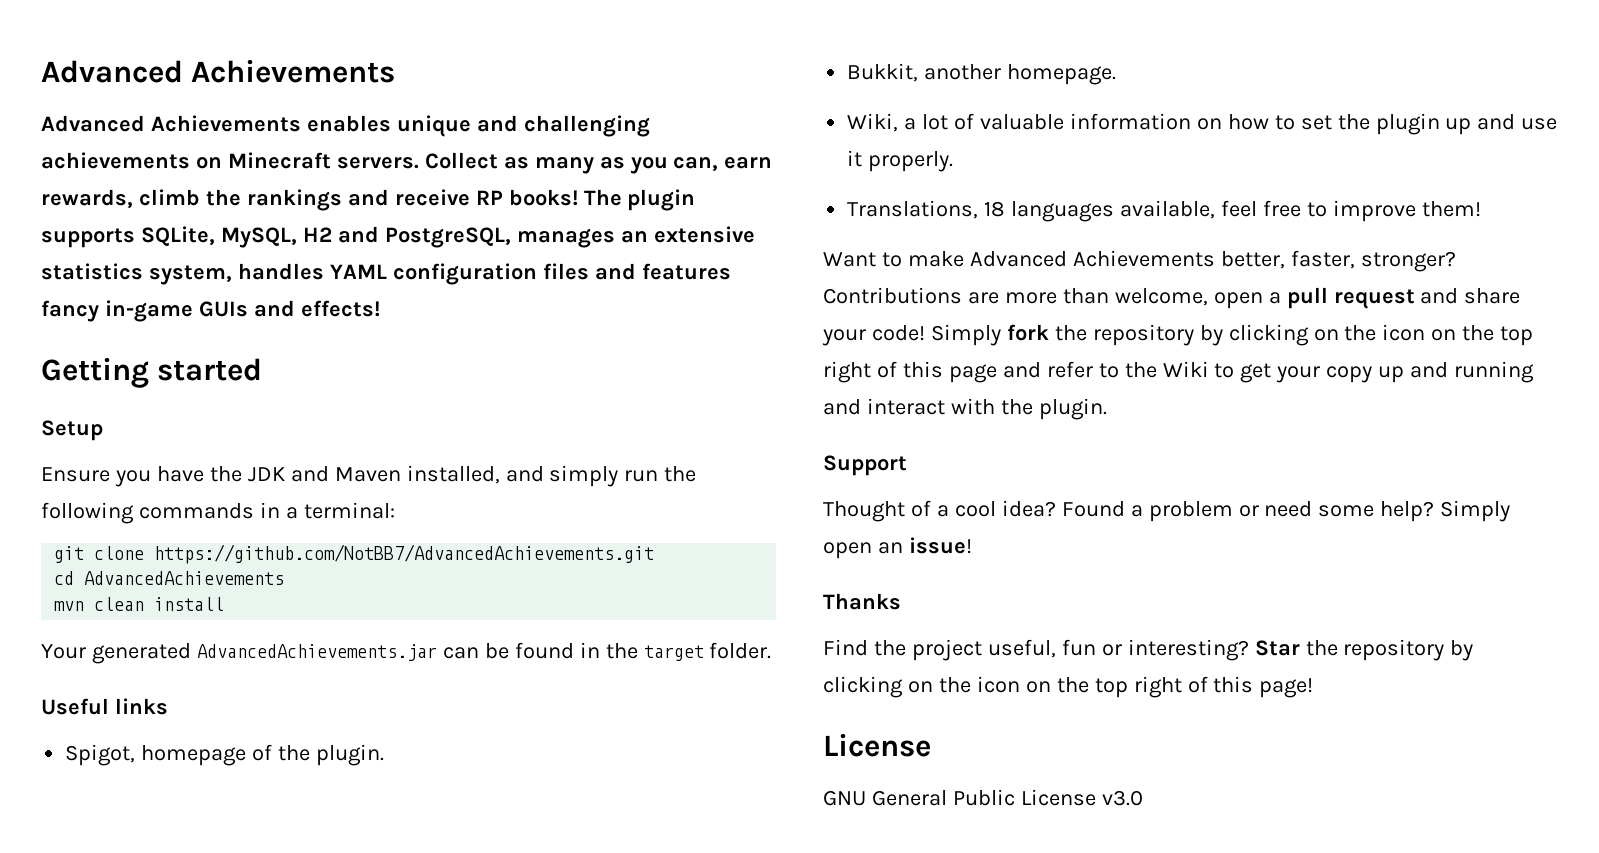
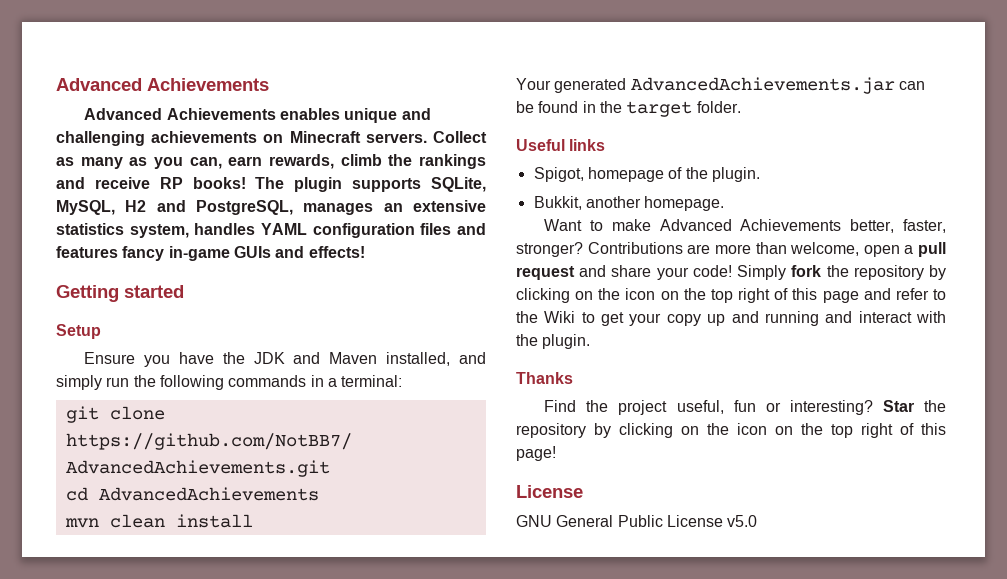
[847,113,1558,135] [847,150,954,172] [847,200,1481,222] // Wiki, a lot of valuable information on how to set the plugin up and use it properly. // Translations, 18 languages available, feel free to improve them! -> (725, 203) none
[823,455,907,476] [823,500,1511,522] [823,537,972,559] // Support // Thought of a cool idea? Found a problem or need some help? Simply open an issue! -> (591, 341) none
[1101,790,1143,806] v3.0 -> [727,515,758,527] v5.0

